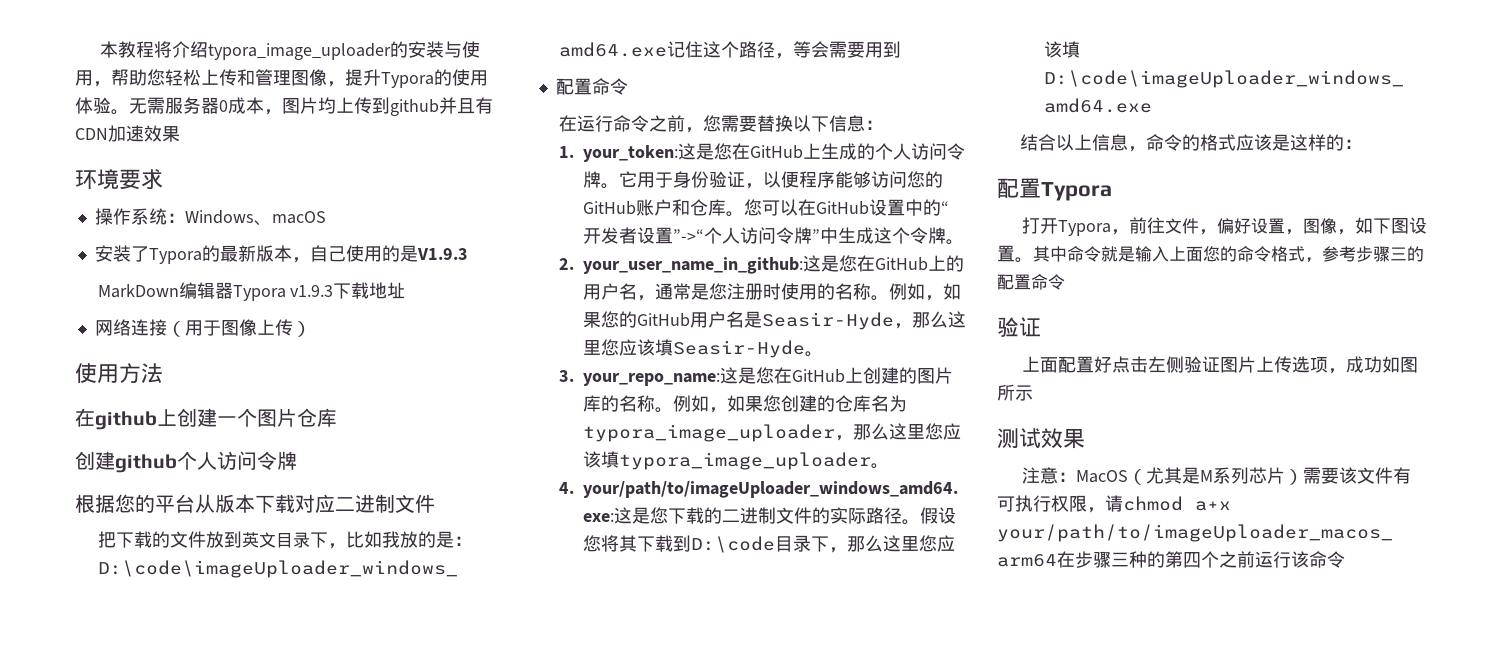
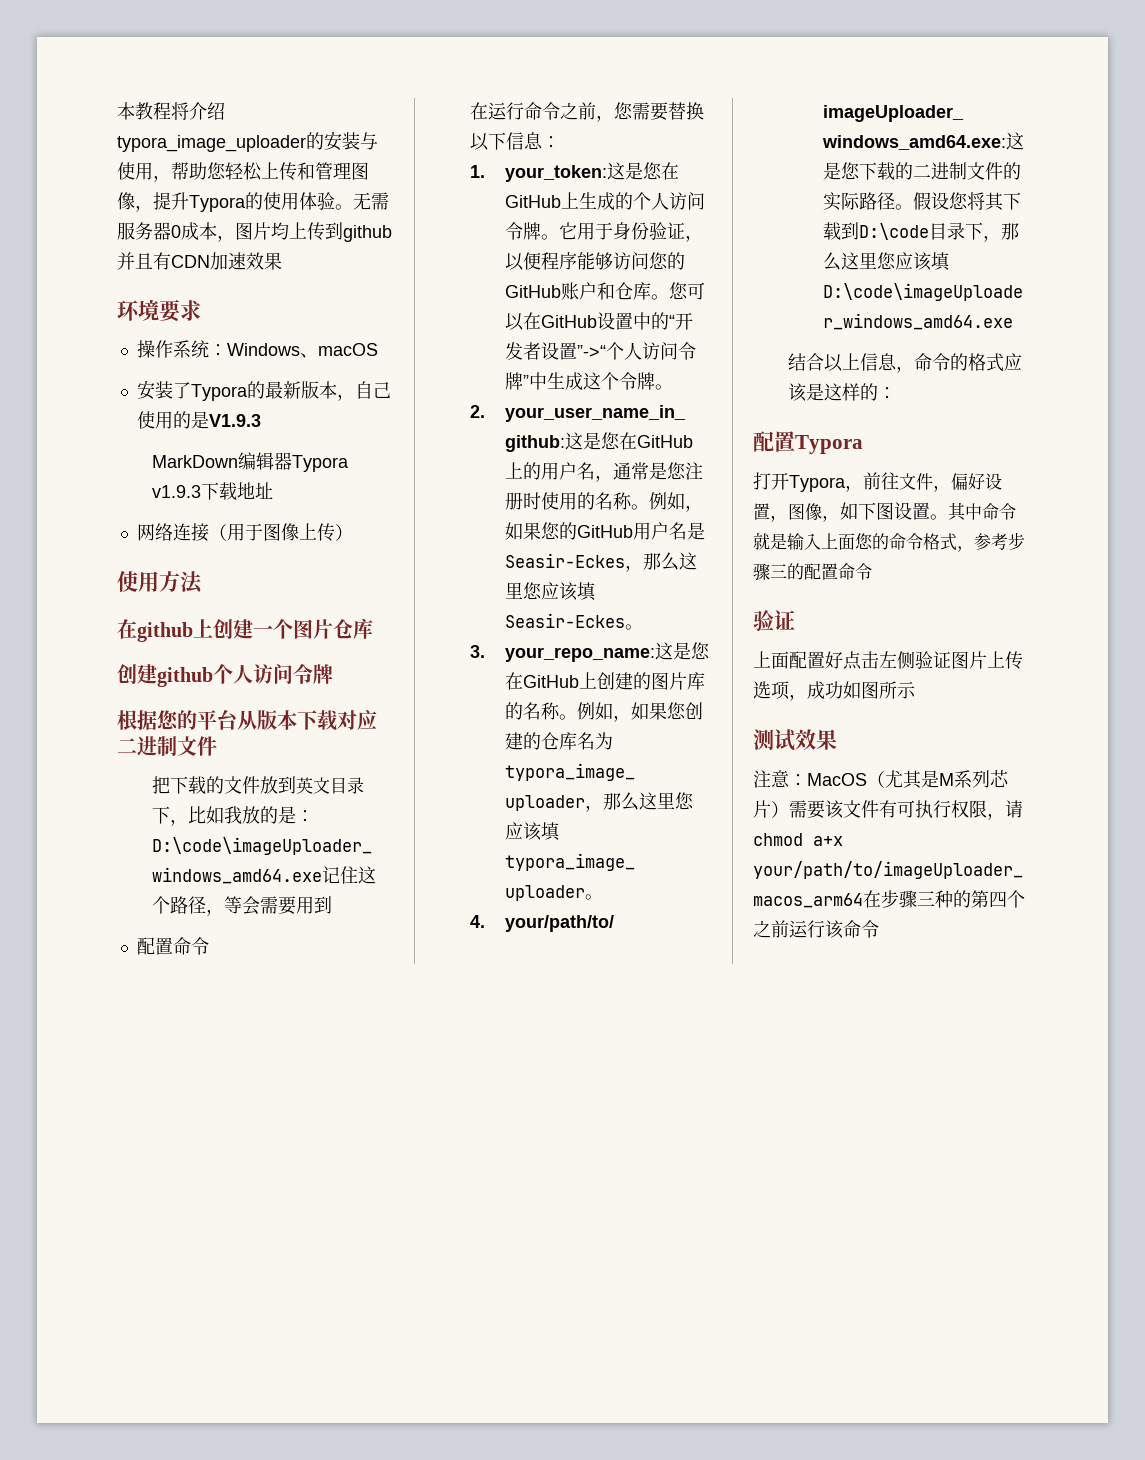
[761,311,966,330] [582,339,805,358] Seasir-Hyde，那么这里您应该填Seasir-Hyde -> [505,552,698,572] [505,582,598,601] [505,613,626,628] Seasir-Eckes，那么这里您应该填Seasir-Eckes

